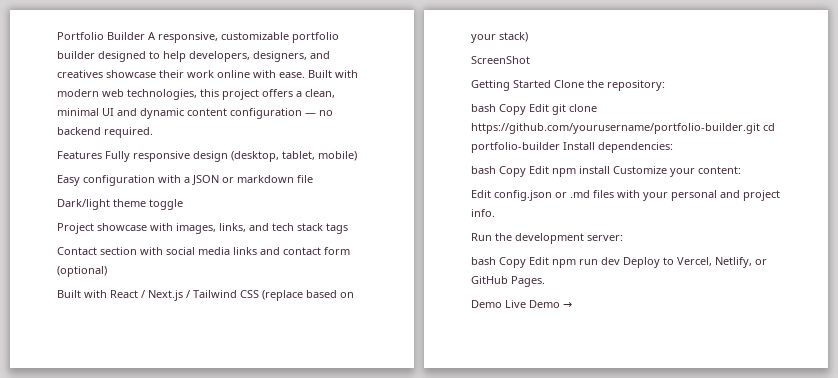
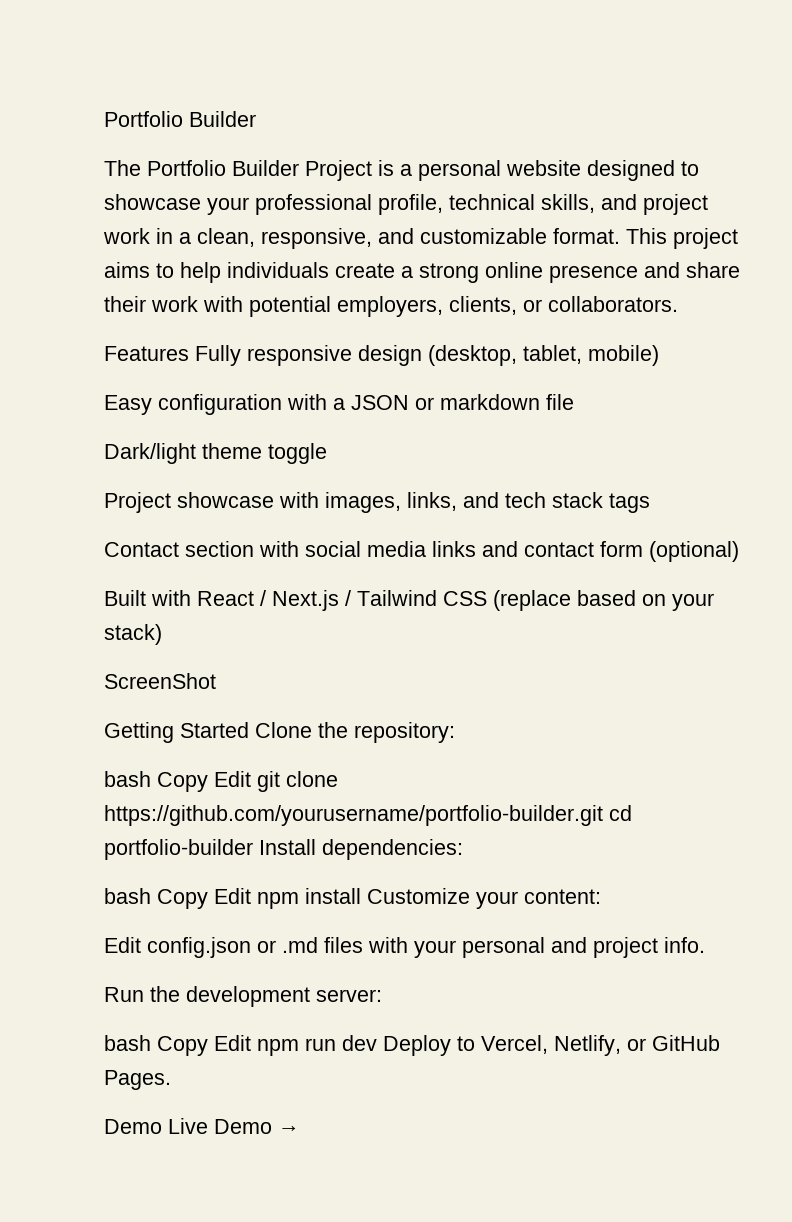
[57,32,339,43] [57,51,330,62] [57,70,358,78] [57,89,335,100] [57,108,333,119] [57,127,153,138] Portfolio Builder A responsive, customizable portfolio builder designed to help developers, designers, and creatives showcase their work online with ease. Built with modern web technologies, this project offers a clean, minimal UI and dynamic content configuration — no backend required. -> [104,111,256,127] [104,160,699,181] [104,194,708,215] [103,228,738,249] [104,262,740,283] [104,296,678,317] Portfolio Builder // The Portfolio Builder Project is a personal website designed to showcase your professional profile, technical skills, and project work in a clean, responsive, and customizable format. This project aims to help individuals create a strong online presence and share their work with potential employers, clients, or collaborators.

